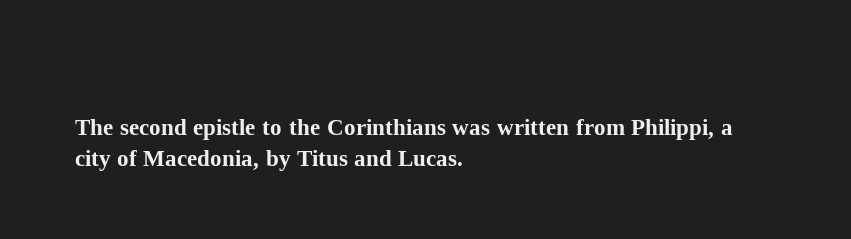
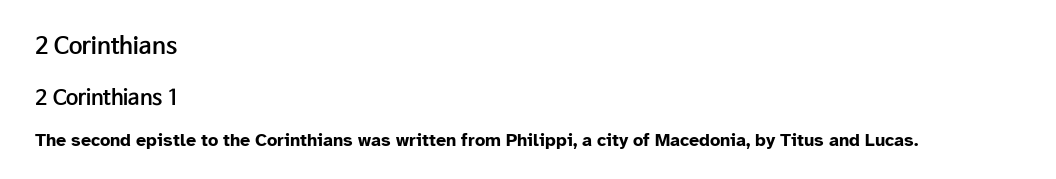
(75, 127) none -> [35,35,178,55] [35,88,180,106] 2 Corinthians // 2 Corinthians 1 //

